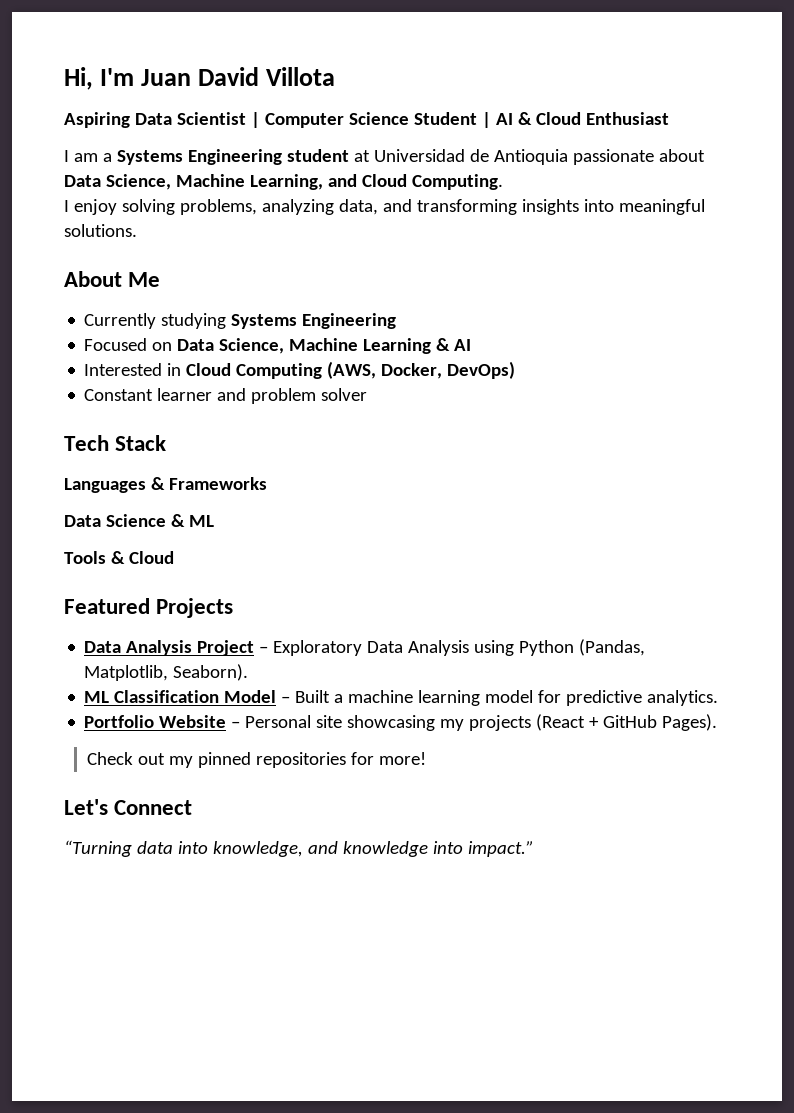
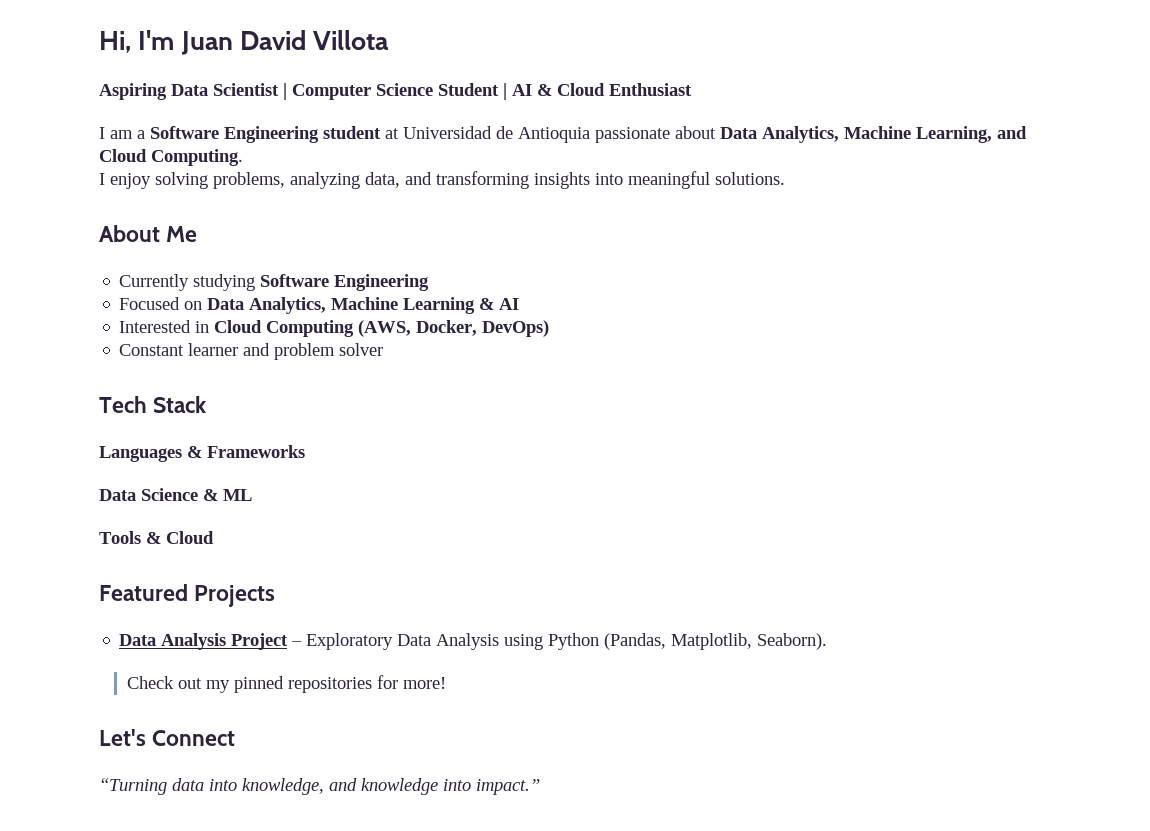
[116,150,183,165] Systems -> [150,126,219,139] Software
[105,174,171,190] Science, -> [762,126,839,143] Analytics,
[231,314,298,329] Systems -> [260,274,330,287] Software
[219,338,285,354] Science, -> [249,297,327,314] Analytics,
[84,690,719,706] [84,714,718,731] // ML Classification Model – Built a machine learning model for predictive analytics. // Portfolio Website – Personal site showcasing my projects (React + GitHub Pages). -> (828, 641) none

